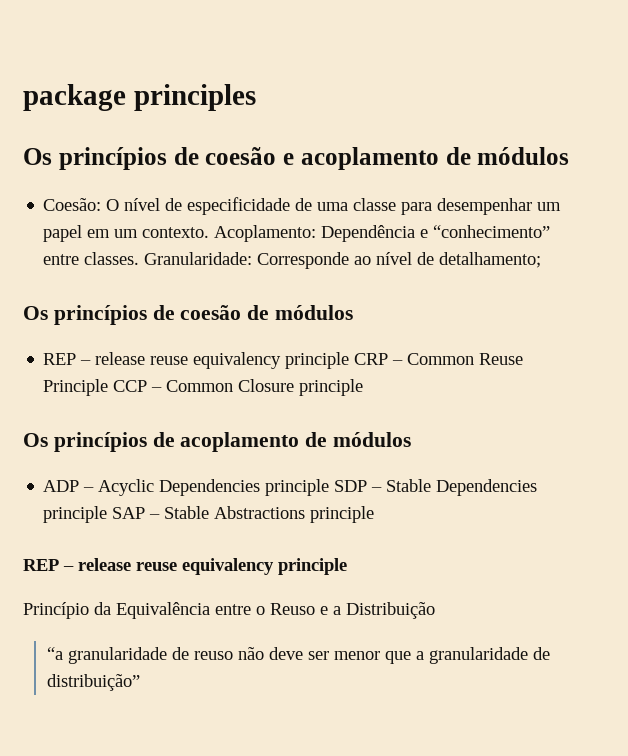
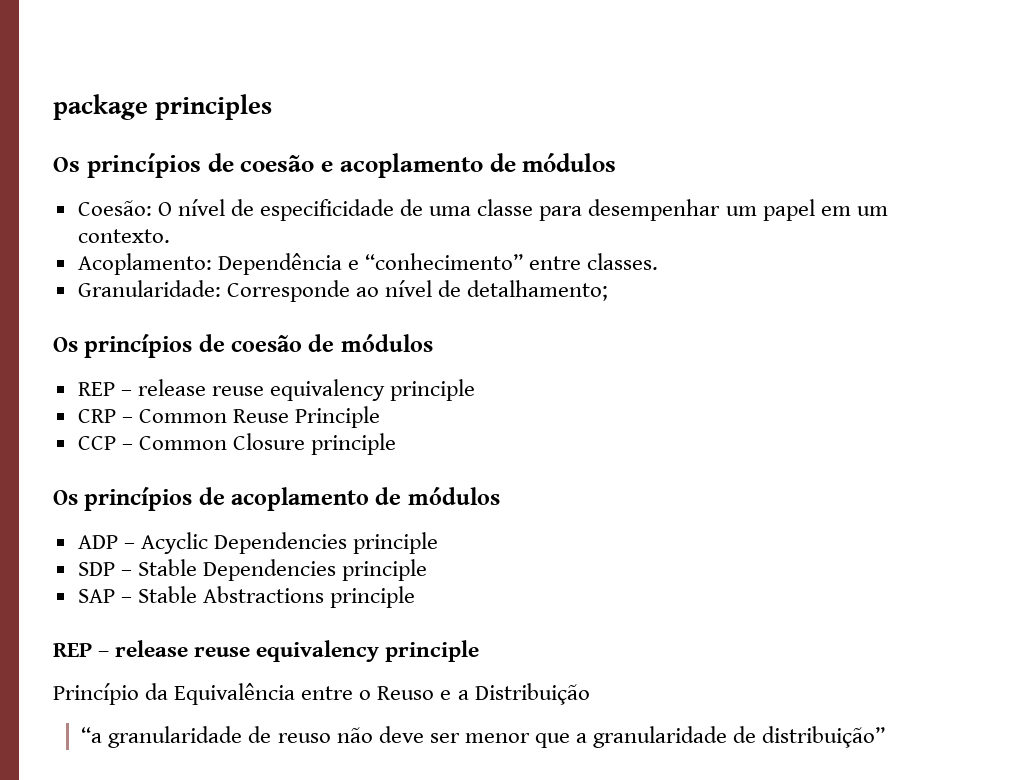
(210, 232) none -> (170, 236) //
(140, 258) none -> (659, 261) //
(350, 360) none -> (476, 390) //
(109, 387) none -> (381, 417) //
(330, 487) none -> (439, 543) //
(108, 514) none -> (428, 570) //

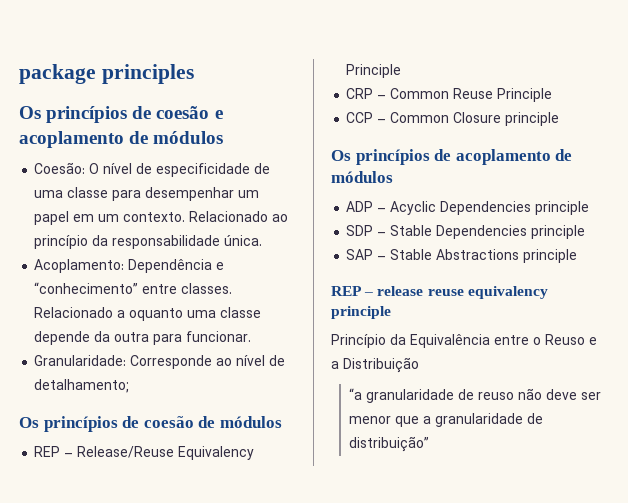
(170, 236) none -> [189,211,289,222] [34,235,263,249] Relacionado ao princípio da responsabilidade única.
(659, 261) none -> [34,307,262,321] [34,331,252,345] Relacionado a oquanto uma classe depende da outra para funcionar.
[137,379,476,401] release reuse equivalency principle -> [77,446,255,460] [346,64,402,78] Release/Reuse Equivalency Principle

